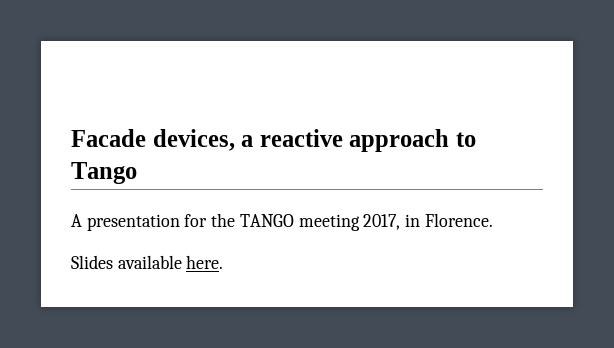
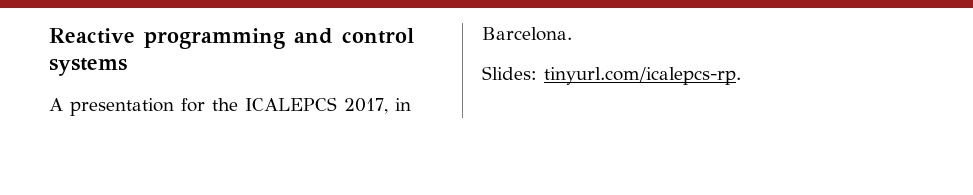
[71,129,477,152] [71,162,137,184] [71,213,493,231] [71,255,224,269] Facade devices, a reactive approach to Tango // A presentation for the TANGO meeting 2017, in Florence. // Slides available here. -> [49,28,414,49] [49,58,127,76] [49,97,411,116] [482,27,572,41] [482,66,741,85] Reactive programming and control systems // A presentation for the ICALEPCS 2017, in Barcelona. // Slides: tinyurl.com/icalepcs-rp.

